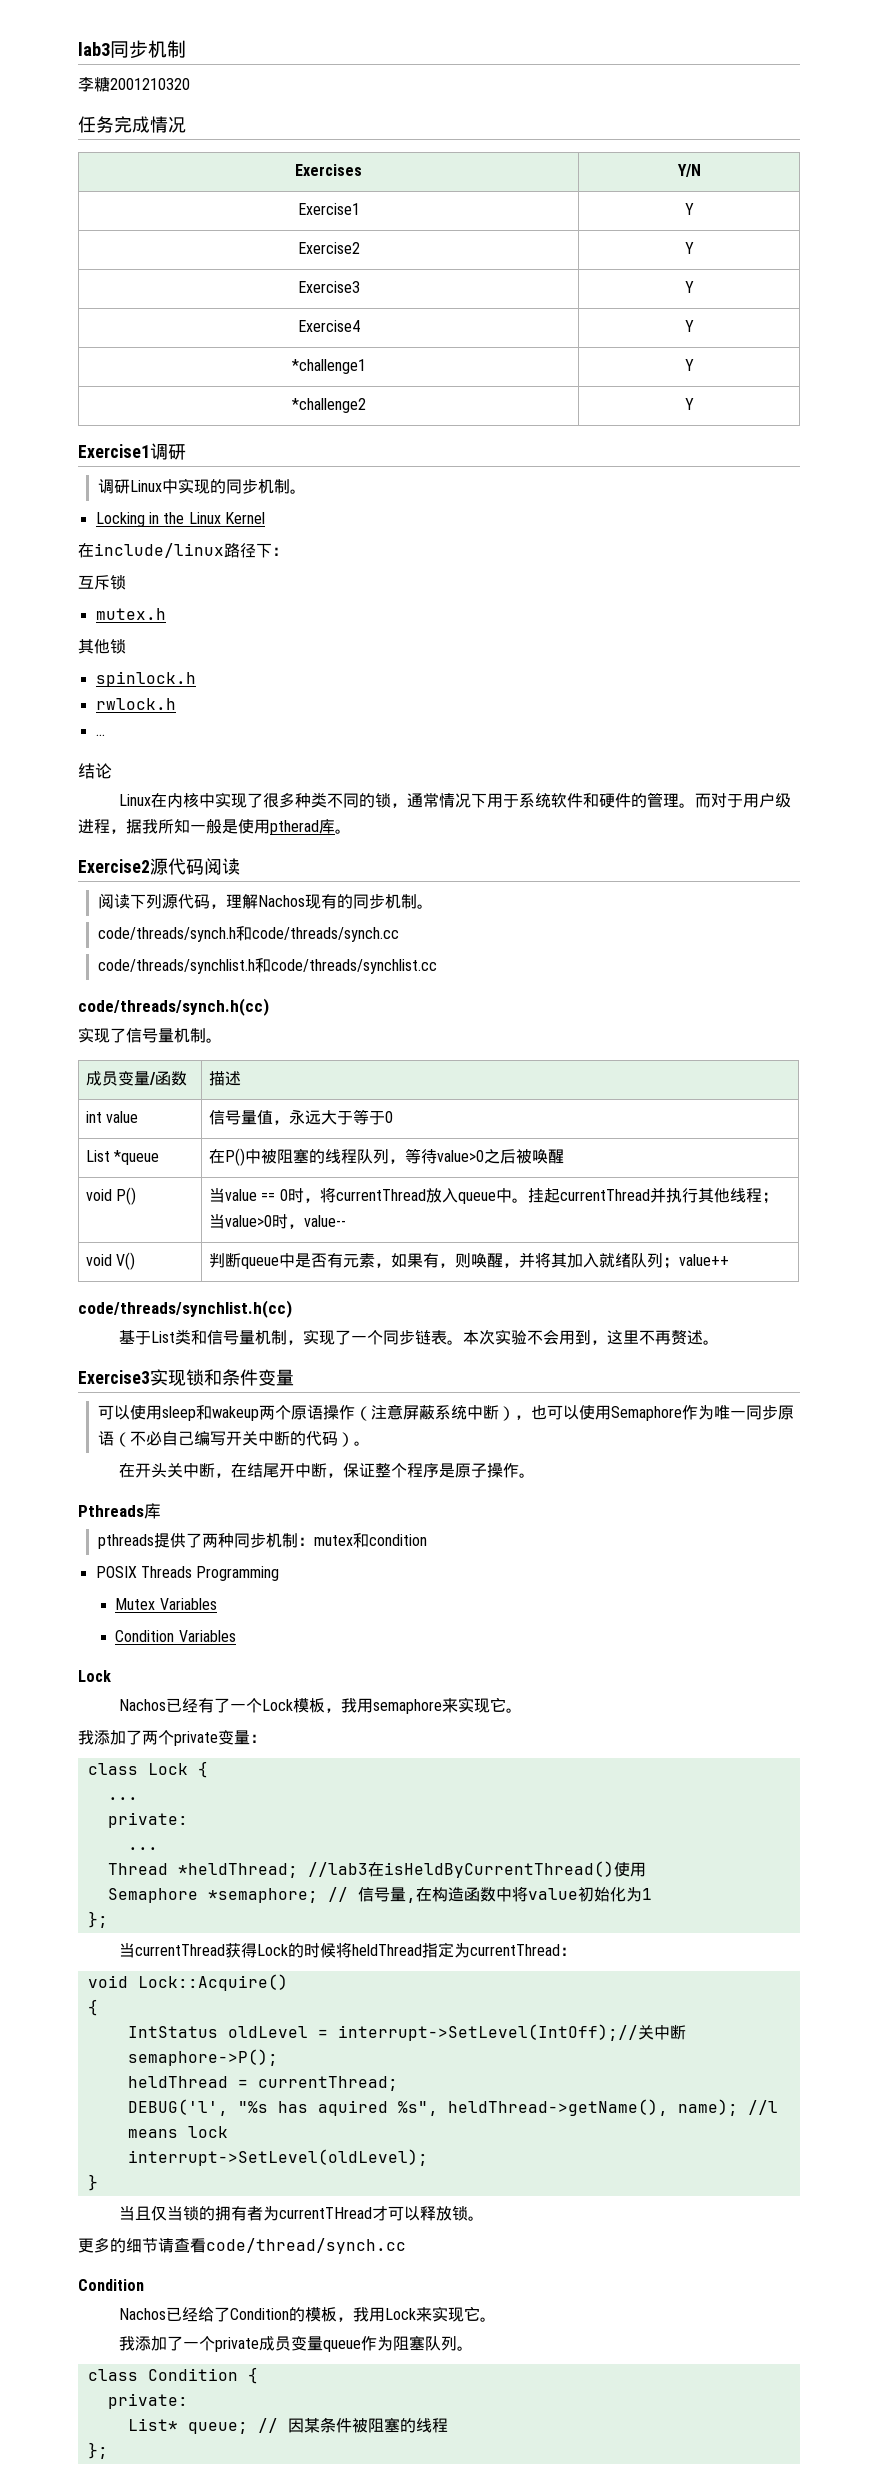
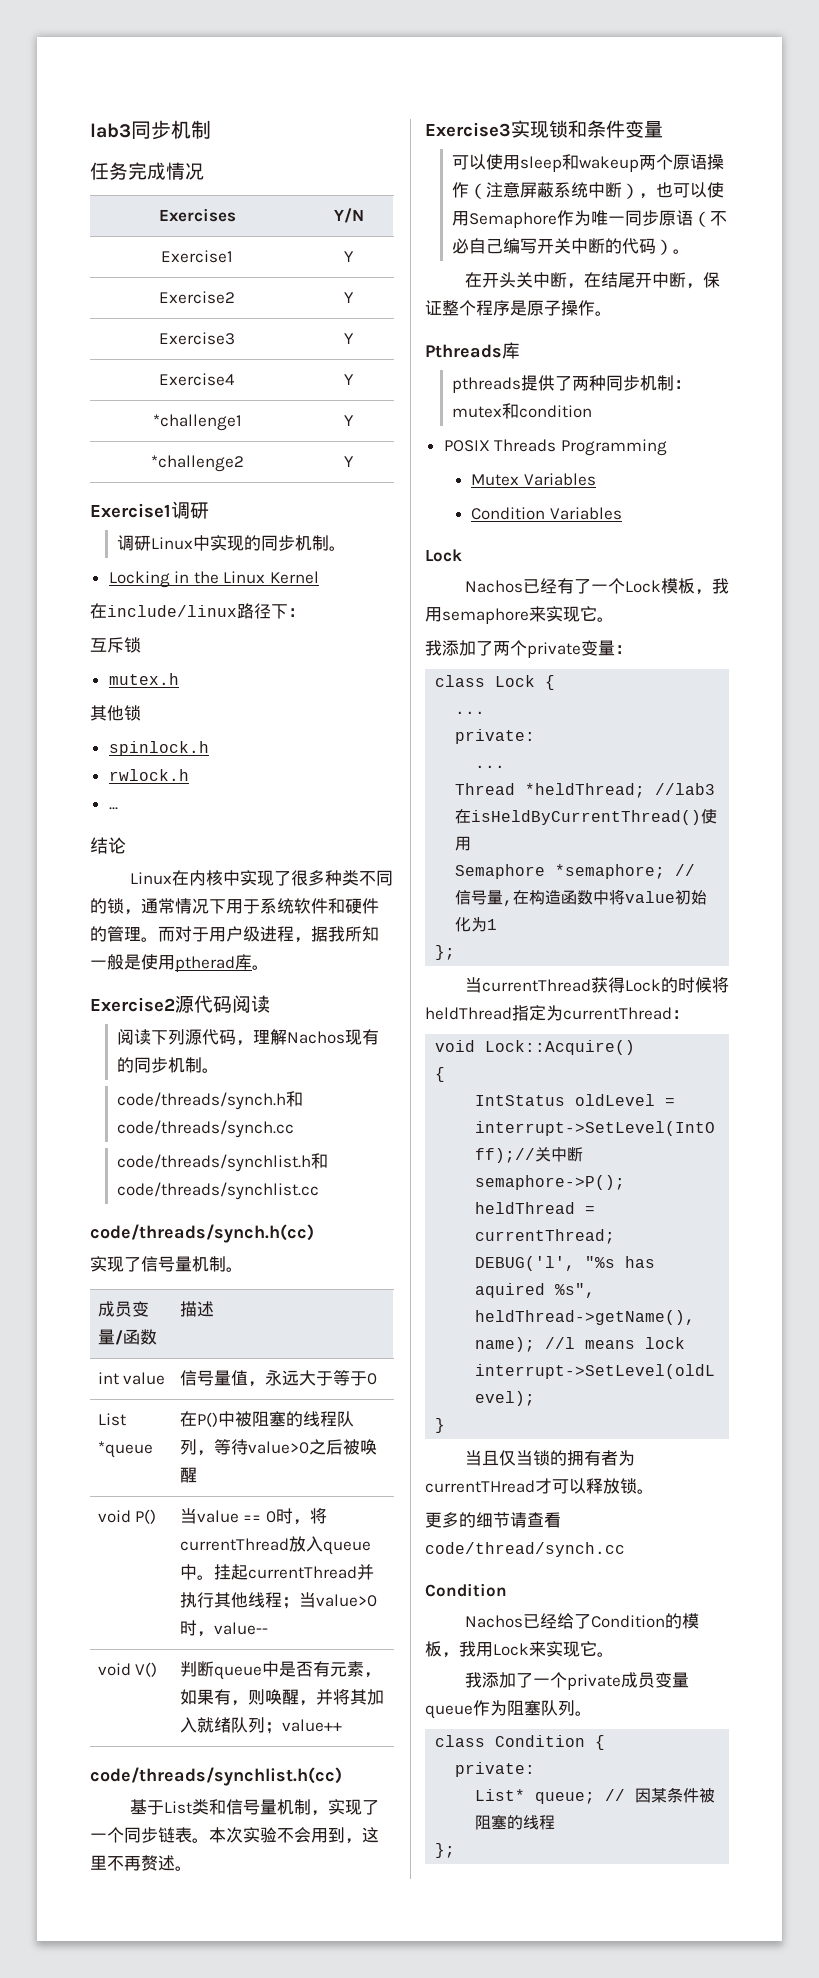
[78,76,190,92] // 李糖2001210320 -> (211, 129) none

